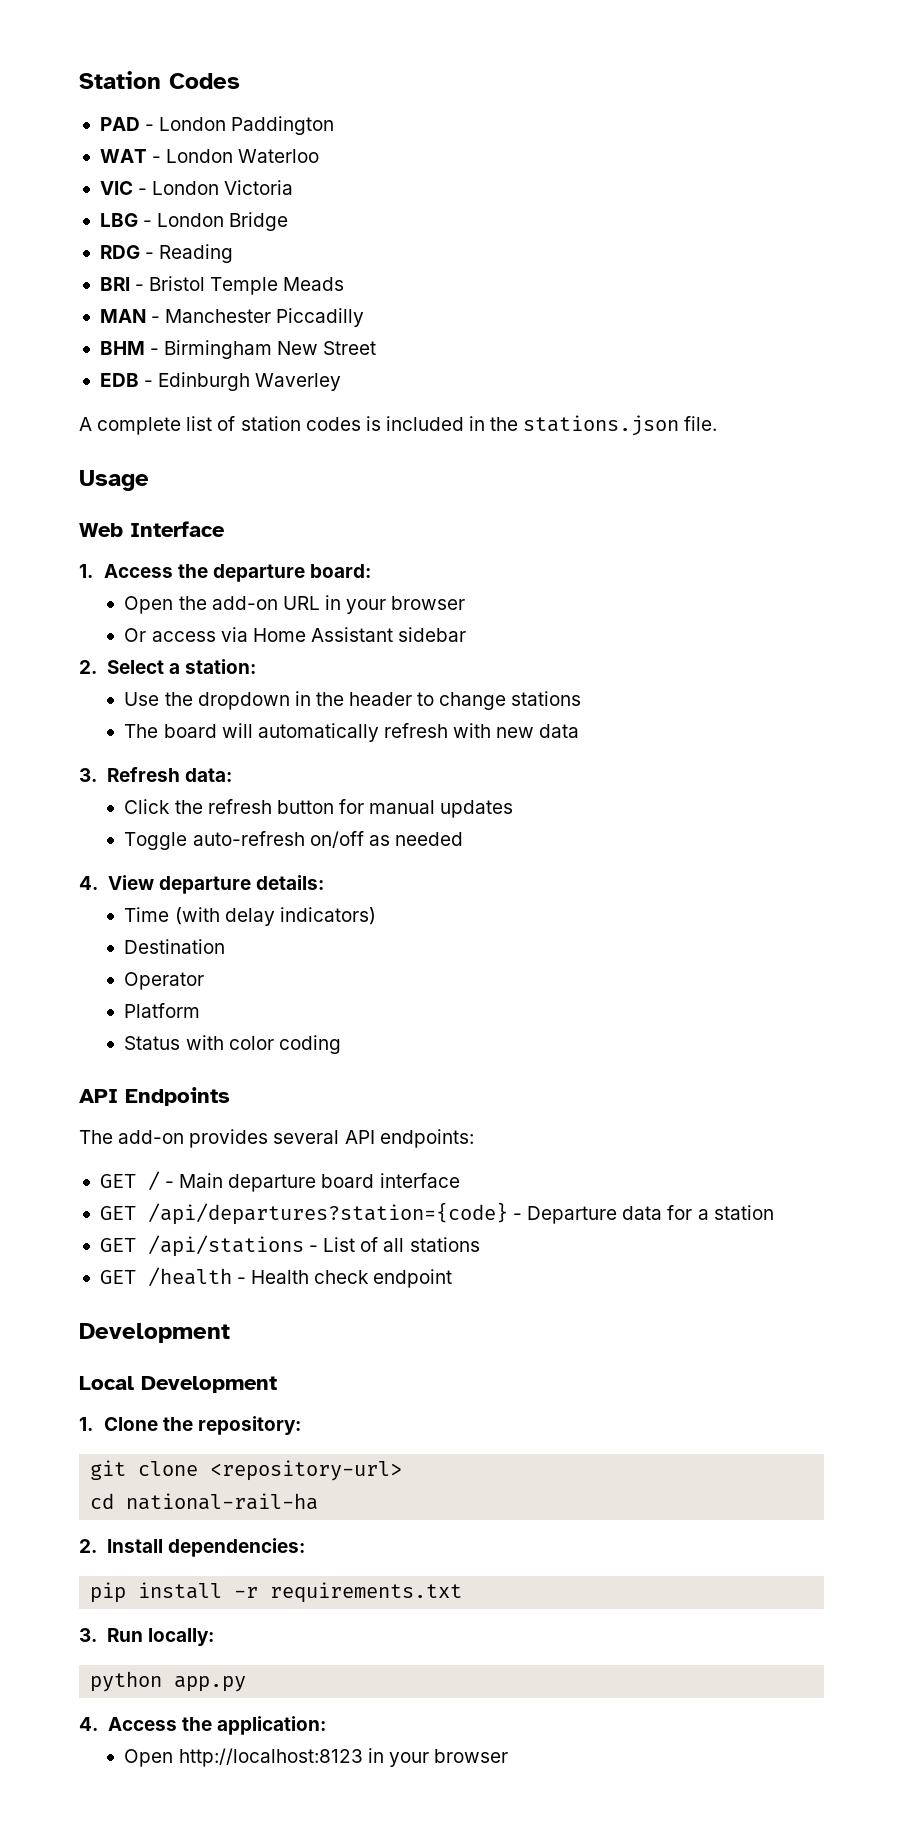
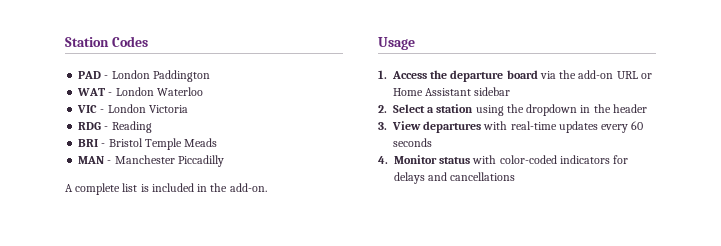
[99,212,289,231] // LBG - London Bridge -> (188, 109) none
[99,340,377,359] [99,372,342,391] // BHM - Birmingham New Street // EDB - Edinburgh Waverley -> (224, 161) none
[217,416,361,431] of station codes -> (138, 187) none
[523,415,718,436] stations.json file. -> [229,183,267,192] add-on.
[79,521,225,537] // Web Interface -> (415, 43) none
[309,564,371,578] [124,596,174,614] board: // Open -> [506,70,556,79] board via
[324,595,466,614] [124,627,248,642] in your browser // Or access via -> [640,73,652,79] or
[184,659,256,674] [124,692,160,706] station: // Use -> [436,104,504,116] station using
[417,691,582,710] [124,723,580,742] [79,767,232,782] [124,799,514,818] [124,831,463,850] [79,875,324,894] [124,907,376,926] [124,939,226,954] [124,972,205,990] [124,1003,201,1018] [124,1035,341,1054] [79,1087,230,1106] [79,1129,474,1148] [99,1171,460,1192] [99,1202,774,1225] [99,1235,480,1257] [99,1267,453,1288] [79,1323,230,1343] [79,1376,277,1393] [79,1416,301,1435] [90,1460,403,1481] [90,1493,319,1510] [79,1538,305,1557] [90,1582,463,1603] [79,1628,214,1646] [90,1671,247,1692] [79,1716,326,1735] [124,1748,508,1767] to change stations // The board will automatically refresh with new data // 3. Refresh data: // Click the refresh button for manual updates // Toggle auto-refresh on/off as needed // 4. View departure details: // Time (with delay indicators) // Destination // Operator // Platform // Status with color coding // API Endpoints // The add-on provides several API endpoints: // GET / - Main departure board interface // GET /api/departures?station={code} - Departure data for a station // GET /api/stations - List of all stations // GET /health - Health check endpoint // Development // Local Development // 1. Clone the repository: // git clone <repository-url> // cd national-rail-ha // 2. Install dependencies: // pip install -r requirements.txt // 3. Run locally: // python app.py // 4. Access the application: // Open http://localhost:8123 in your browser -> [378,121,644,133] [393,138,432,147] [378,155,629,164] [394,172,516,184] // 3. View departures with real-time updates every 60 seconds // 4. Monitor status with color-coded indicators for delays and cancellations

